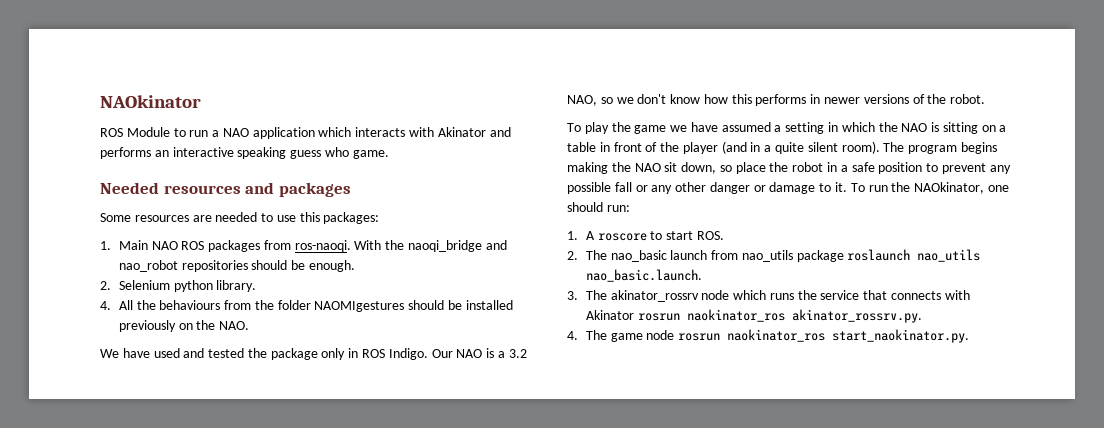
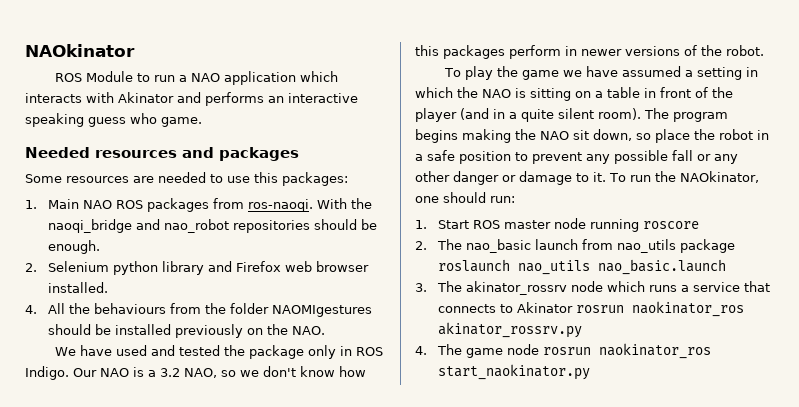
[216,280,257,292] library. -> [161,261,369,275] [47,282,108,293] library and Firefox web browser installed.
[755,94,807,106] performs -> [443,45,561,59] packages perform
[585,231,724,241] A roscore to start ROS. -> [437,218,699,232] Start ROS master node running roscore
[585,269,702,282] nao_basic.launch. -> [597,259,726,275] nao_basic.launch
[797,290,817,300] the -> [680,285,689,292] a
[944,290,970,300] with -> [499,304,513,313] to
[791,309,922,323] akinator_rossrv.py. -> [437,322,582,338] akinator_rossrv.py
[832,329,970,343] start_naokinator.py. -> [437,364,590,380] start_naokinator.py

